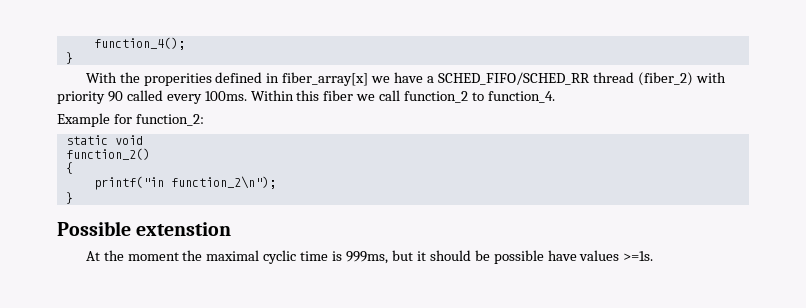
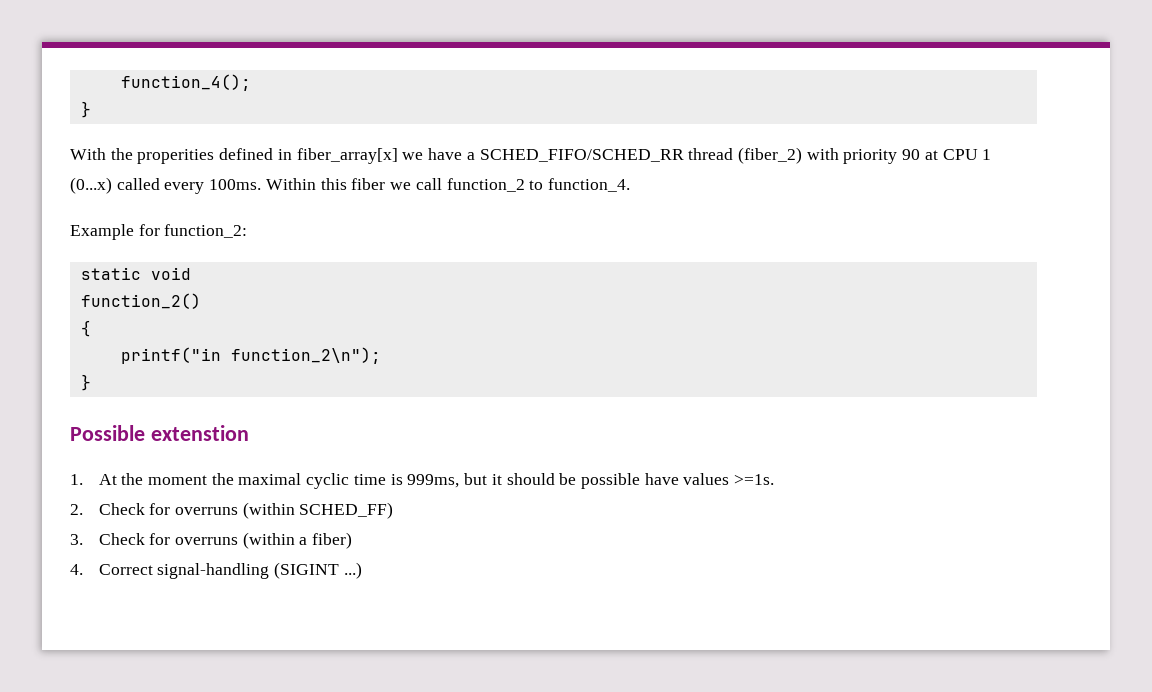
(123, 96) none -> [924,149,992,160] [70,177,112,194] at CPU 1 (0...x)
(232, 229) none -> [70,474,83,485] 1.
(654, 256) none -> [70,502,394,519] [70,532,353,549] [70,562,362,579] // 2. Check for overruns (within SCHED_FF) // 3. Check for overruns (within a fiber) // 4. Correct signal-handling (SIGINT ...)

